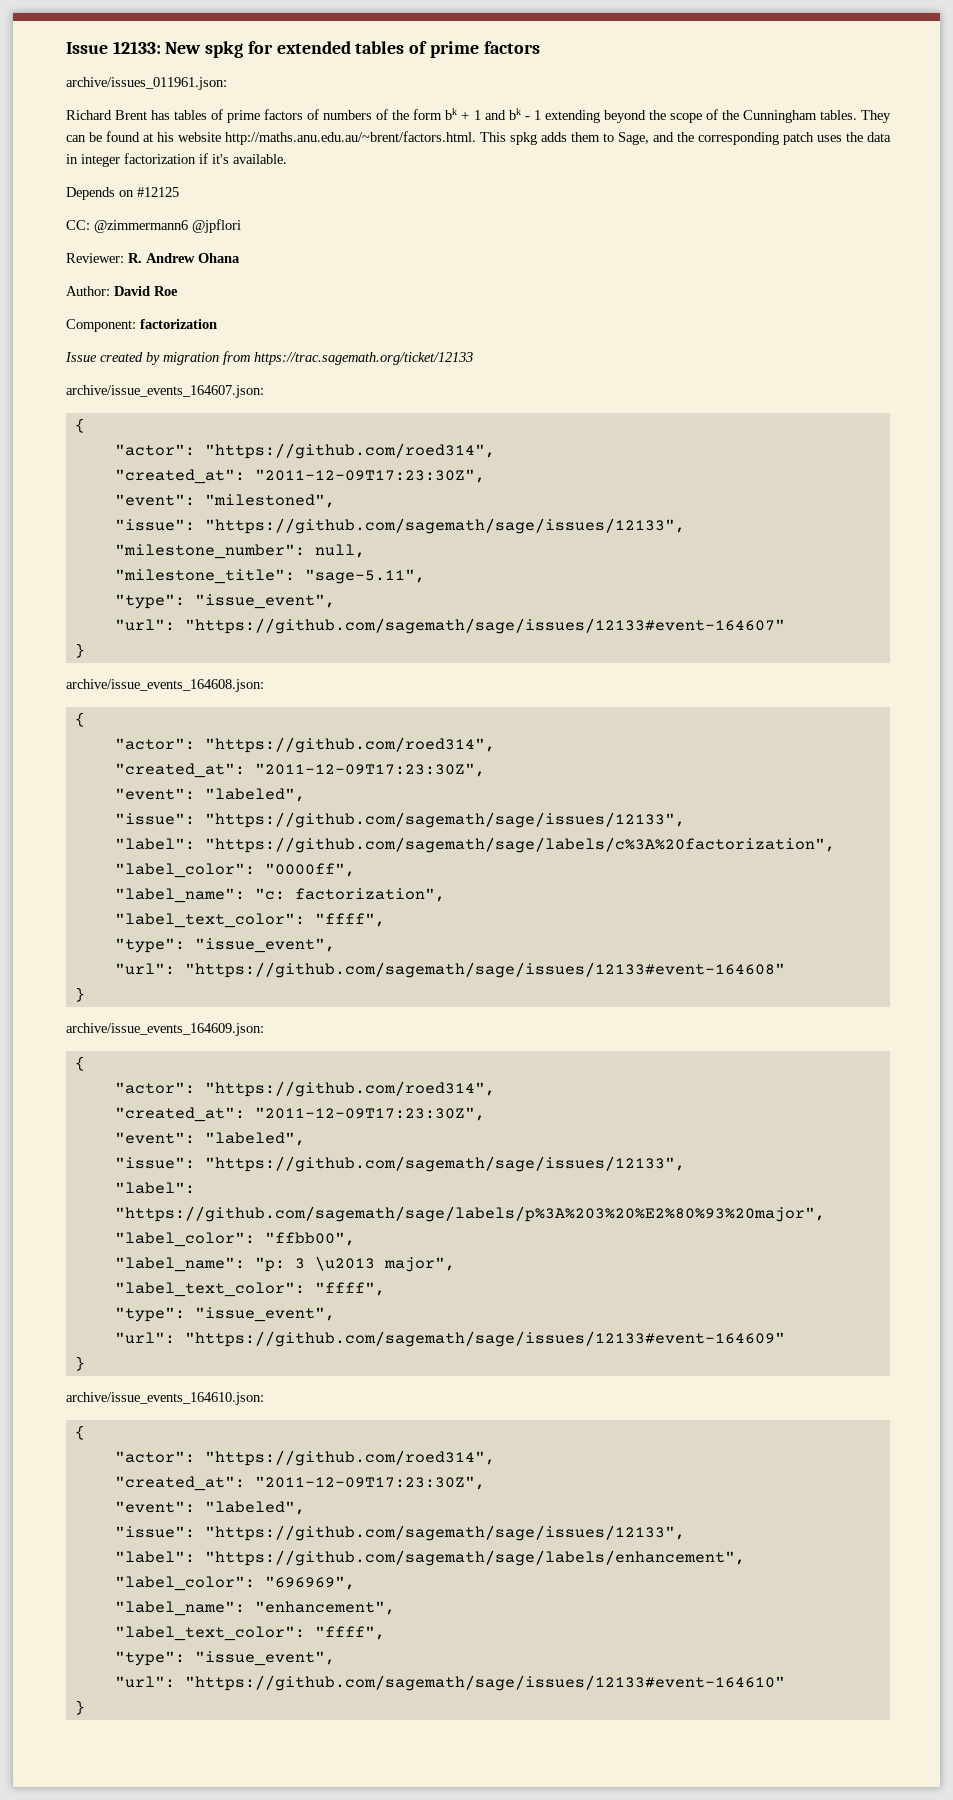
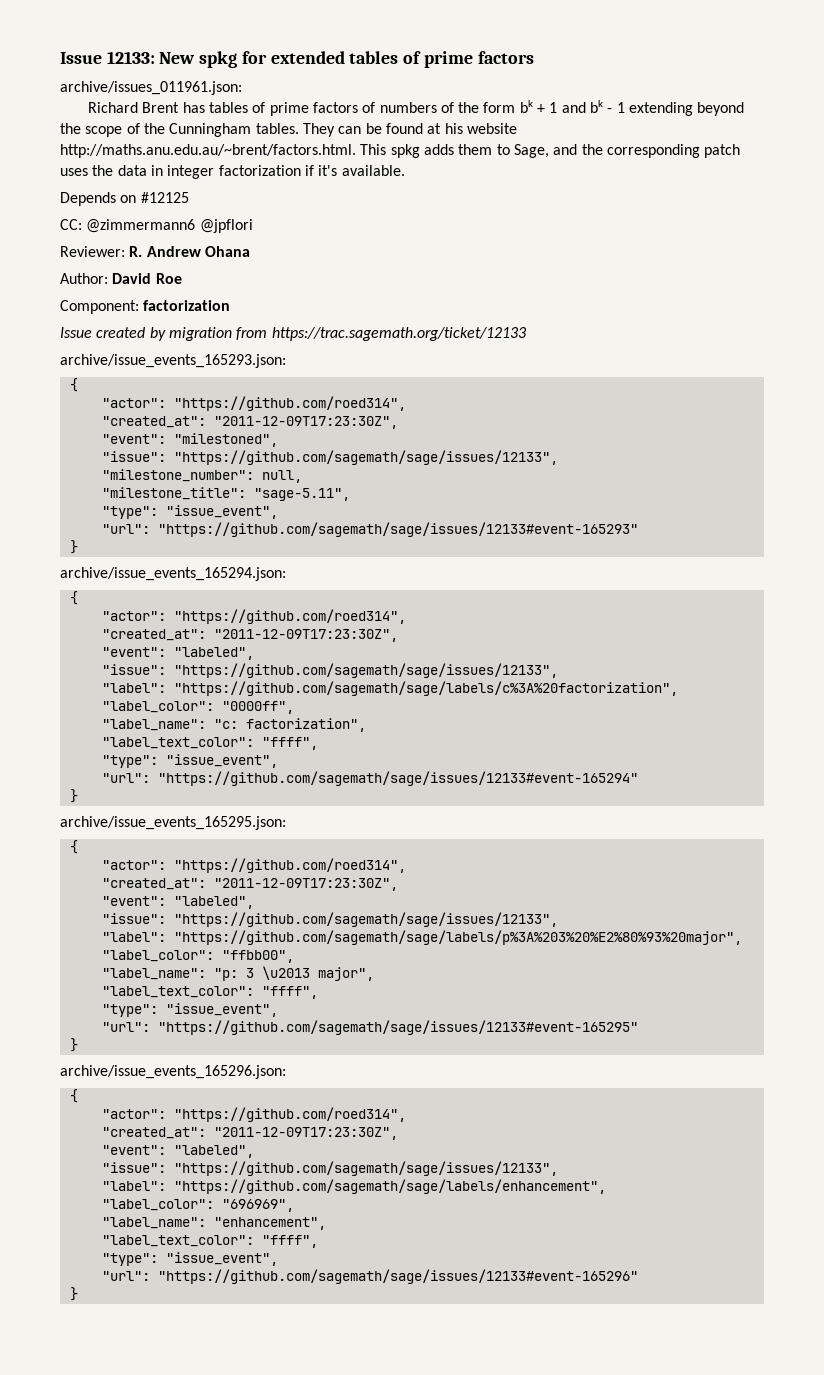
[66,385,264,398] archive/issue_events_164607.json: -> [60,354,286,368] archive/issue_events_165293.json:
[184,618,785,634] [74,643,85,658] [66,679,264,692] "https://github.com/sagemath/sage/issues/12133#event-164607" // } // archive/issue_events_164608.json: -> [157,522,638,537] [69,540,78,554] [60,567,286,581] "https://github.com/sagemath/sage/issues/12133#event-165293" // } // archive/issue_events_165294.json:
[184,962,785,978] [74,987,85,1002] [66,1023,264,1036] "https://github.com/sagemath/sage/issues/12133#event-164608" // } // archive/issue_events_164609.json: -> [157,771,638,786] [69,789,78,803] [60,816,286,830] "https://github.com/sagemath/sage/issues/12133#event-165294" // } // archive/issue_events_165295.json:
[184,1331,785,1347] [74,1356,85,1371] [66,1392,264,1405] "https://github.com/sagemath/sage/issues/12133#event-164609" // } // archive/issue_events_164610.json: -> [157,1020,638,1035] [69,1038,78,1052] [60,1065,286,1079] "https://github.com/sagemath/sage/issues/12133#event-165295" // } // archive/issue_events_165296.json:
[184,1675,785,1691] "https://github.com/sagemath/sage/issues/12133#event-164610" -> [157,1269,638,1284] "https://github.com/sagemath/sage/issues/12133#event-165296"

